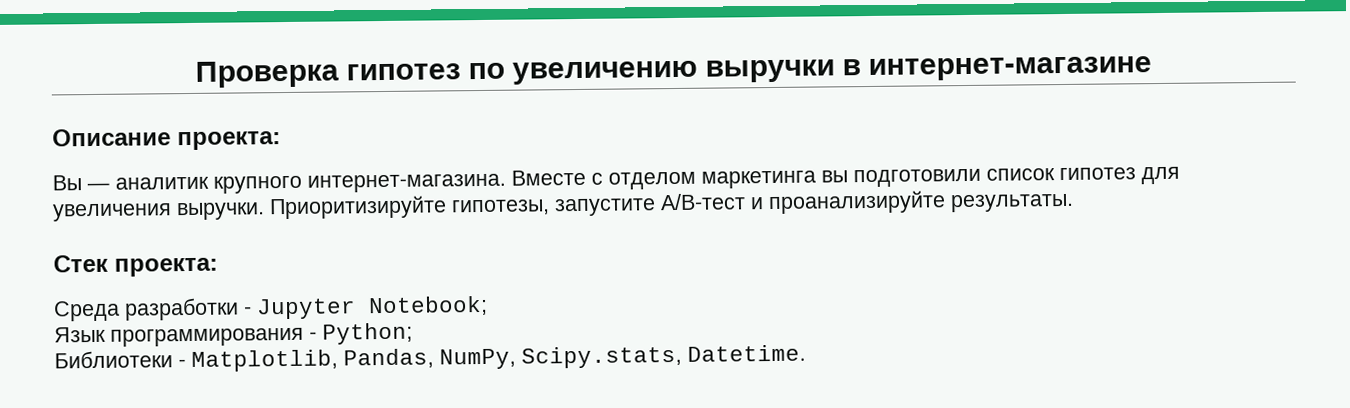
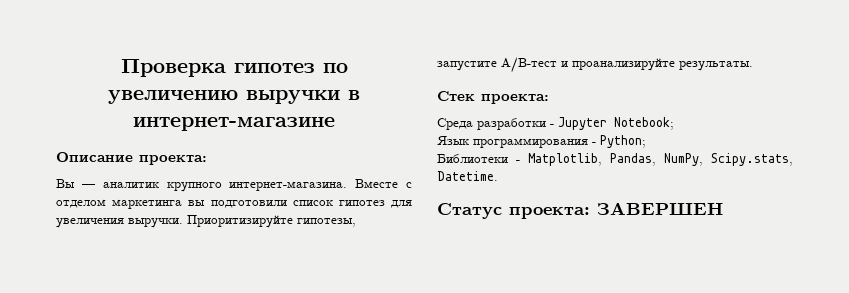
(806, 353) none -> [437,202,723,219] // Статус проекта: ЗАВЕРШЕН

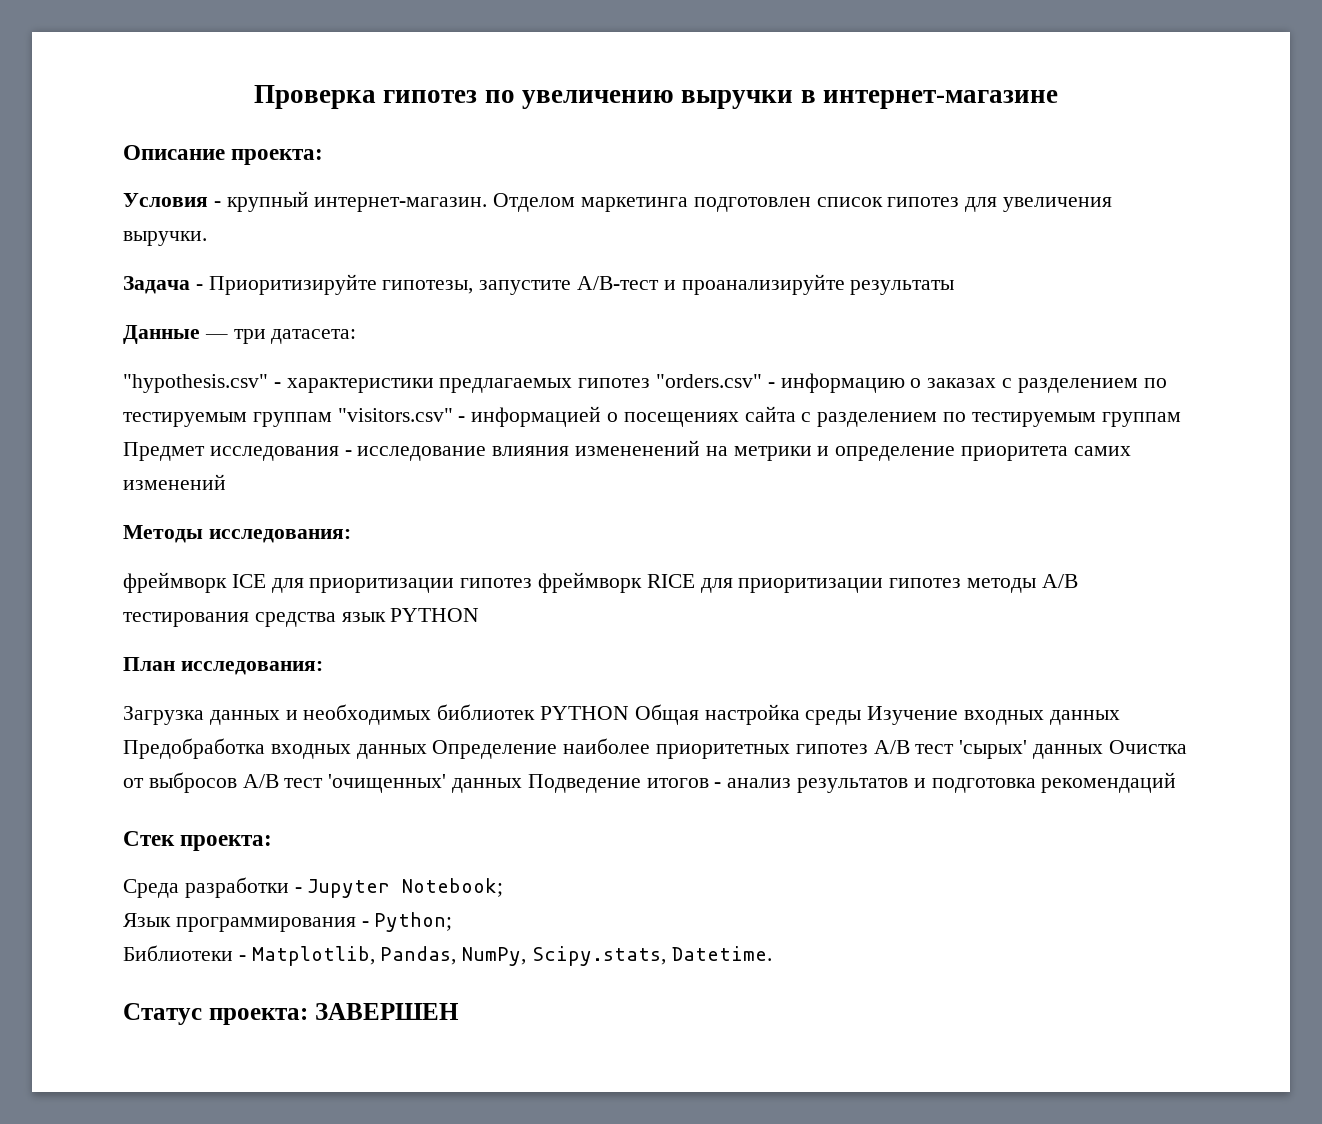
[56,179,412,192] [56,199,287,209] Вы — аналитик крупного интернет-магазина. Вместе с отделом маркетинга вы подготовили -> [123,191,811,212] Условия - крупный интернет-магазин. Отделом маркетинга подготовлен
(183, 223) none -> [123,276,203,294] // Задача -
[679,61,753,71] результаты. -> [850,280,955,295] [123,325,357,344] [123,373,1167,393] [123,406,1181,427] [123,440,1131,461] [123,474,226,490] [123,525,351,543] [123,572,1078,593] [123,608,480,627] [123,657,323,675] [123,704,1120,725] [123,738,1187,759] [123,772,1177,793] результаты // Данные — три датасета: // "hypothesis.csv" - характеристики предлагаемых гипотез "orders.csv" - информацию о заказах с разделением по тестируемым группам "visitors.csv" - информацией о посещениях сайта с разделением по тестируемым группам Предмет исследования - исследование влияния измененений на метрики и определение приоритета самих изменений // Методы исследования: // фреймворк ICE для приоритизации гипотез фреймворк RICE для приоритизации гипотез методы А/В тестирования средства язык PYTHON // План исследования: // Загрузка данных и необходимых библиотек PYTHON Общая настройка среды Изучение входных данных Предобработка входных данных Определение наиболее приоритетных гипотез А/В тест 'сырых' данных Очистка от выбросов А/В тест 'очищенных' данных Подведение итогов - анализ результатов и подготовка рекомендаций

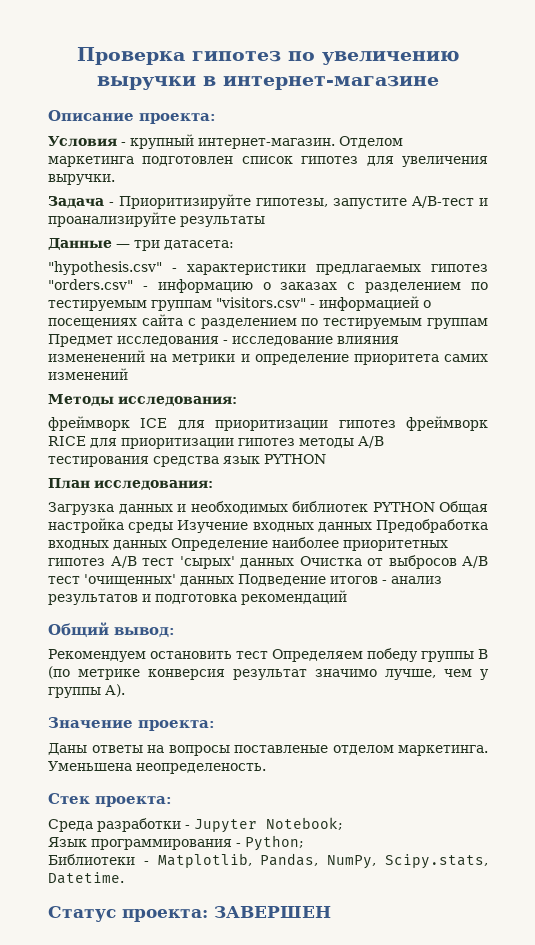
(1177, 782) none -> [48,622,175,638] [48,648,488,662] [48,666,489,680] [48,684,125,698] [48,717,215,731] [48,743,488,756] [48,761,266,774] // Общий вывод: // Рекомендуем остановить тест Определяем победу группы B (по метрике конверсия результат значимо лучше, чем у группы А). // Значение проекта: // Даны ответы на вопросы поставленые отделом маркетинга. Уменьшена неопределеность.

